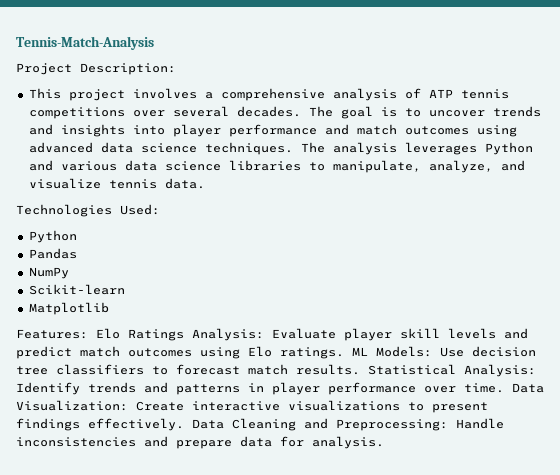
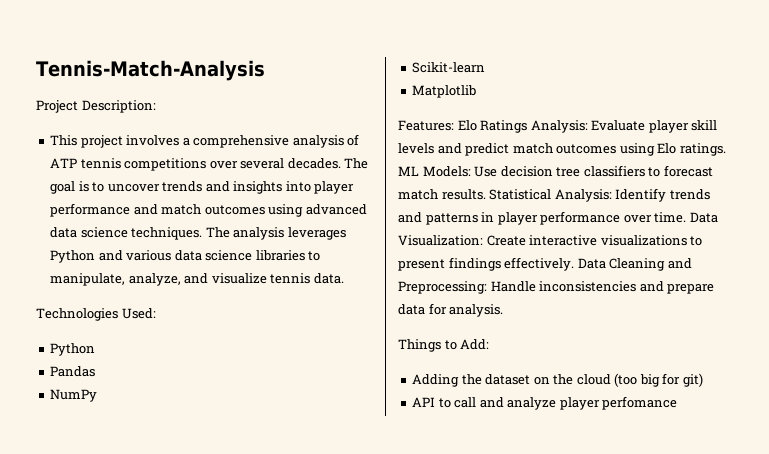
(384, 442) none -> [398,339,490,352] [412,373,703,387] [412,396,678,410] // Things to Add: // Adding the dataset on the cloud (too big for git) // API to call and analyze player perfomance

